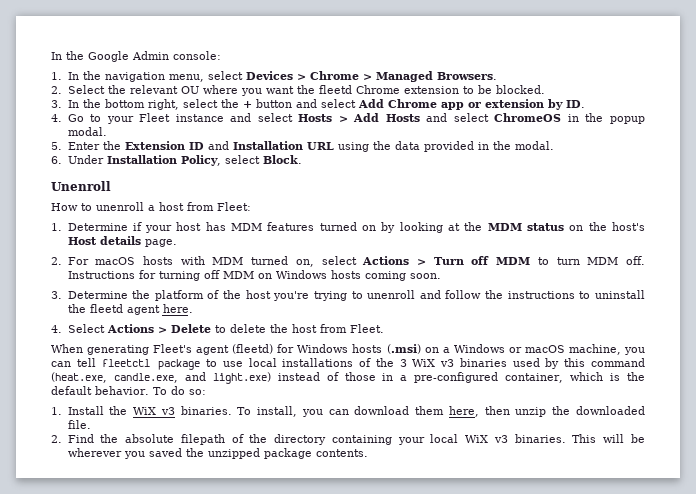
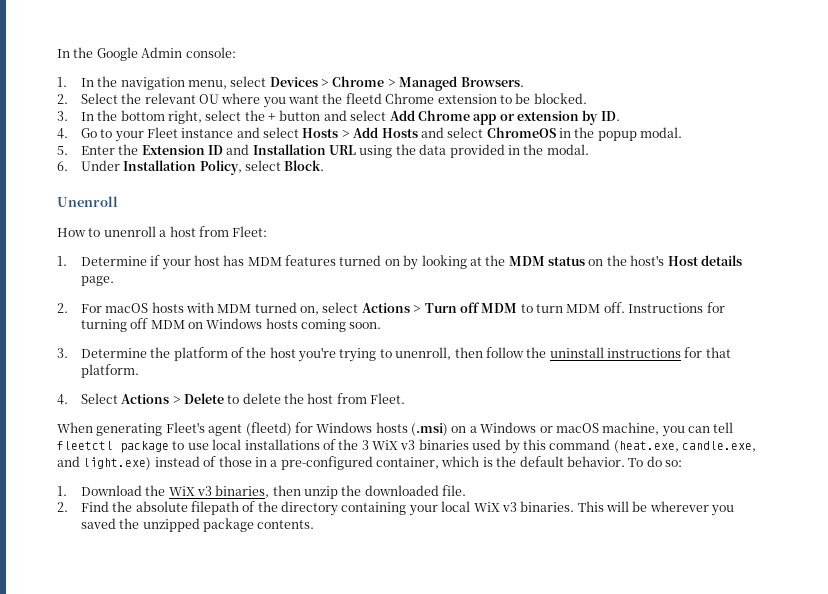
[367,290,645,299] [67,304,193,315] unenroll and follow the instructions to uninstall the fleetd agent here. -> [395,347,731,360] [80,364,139,378] unenroll, then follow the uninstall instructions for that platform.
[67,406,104,415] Install -> [80,485,142,496] Download
[180,406,479,417] binaries. To install, you can download them here, -> [215,485,270,498] binaries,

